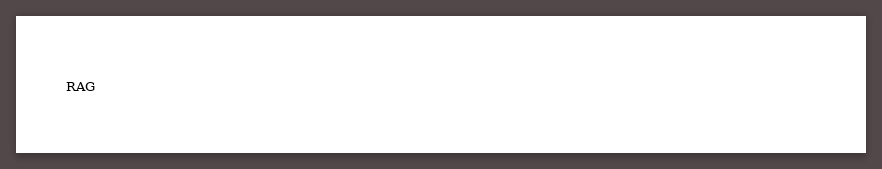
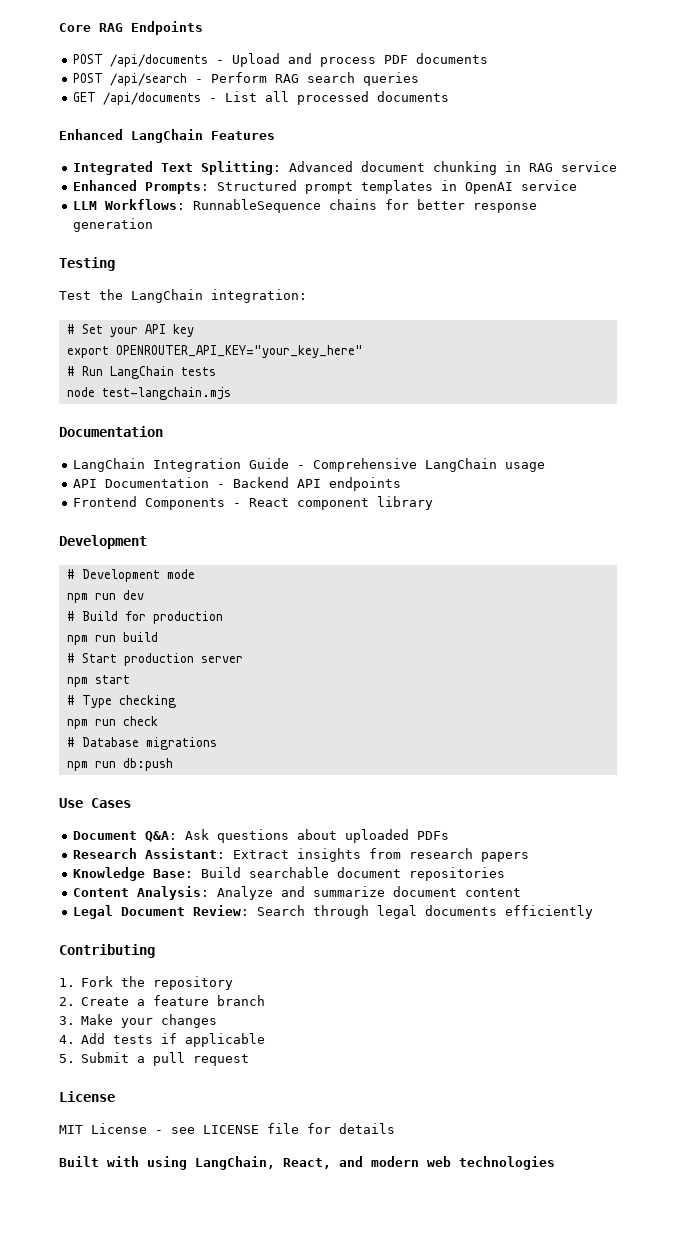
[66,82,95,91] RAG -> [59,21,203,35] [72,53,488,67] [72,72,419,86] [72,91,449,105] [59,129,275,143] [72,161,617,175] [72,180,577,194] [72,199,537,213] [72,218,153,232] [59,257,115,271] [59,289,307,303] [66,324,194,337] [66,345,363,358] [66,366,216,379] [66,387,231,400] [59,426,163,437] [72,458,545,472] [72,477,401,491] [72,496,433,510] [59,535,147,549] [66,569,195,582] [66,590,144,603] [66,611,223,624] [66,632,158,645] [66,653,243,666] [66,675,130,687] [66,695,176,708] [66,716,158,729] [66,737,217,750] [66,758,173,771] [59,798,131,808] [72,829,449,843] [72,848,529,862] [72,867,505,881] [72,886,521,900] [72,905,593,919] [59,944,155,958] [59,976,234,990] [59,995,266,1006] [59,1014,218,1028] [59,1033,266,1047] [59,1052,250,1066] [59,1091,115,1102] [59,1123,395,1134] [59,1156,555,1170] Core RAG Endpoints // POST /api/documents - Upload and process PDF documents // POST /api/search - Perform RAG search queries // GET /api/documents - List all processed documents // Enhanced LangChain Features // Integrated Text Splitting: Advanced document chunking in RAG service // Enhanced Prompts: Structured prompt templates in OpenAI service // LLM Workflows: RunnableSequence chains for better response generation // Testing // Test the LangChain integration: // # Set your API key // export OPENROUTER_API_KEY="your_key_here" // # Run LangChain tests // node test-langchain.mjs // Documentation // LangChain Integration Guide - Comprehensive LangChain usage // API Documentation - Backend API endpoints // Frontend Components - React component library // Development // # Development mode // npm run dev // # Build for production // npm run build // # Start production server // npm start // # Type checking // npm run check // # Database migrations // npm run db:push // Use Cases // Document Q&A: Ask questions about uploaded PDFs // Research Assistant: Extract insights from research papers // Knowledge Base: Build searchable document repositories // Content Analysis: Analyze and summarize document content // Legal Document Review: Search through legal documents efficiently // Contributing // 1. Fork the repository // 2. Create a feature branch // 3. Make your changes // 4. Add tests if applicable // 5. Submit a pull request // License // MIT License - see LICENSE file for details // Built with using LangChain, React, and modern web technologies

